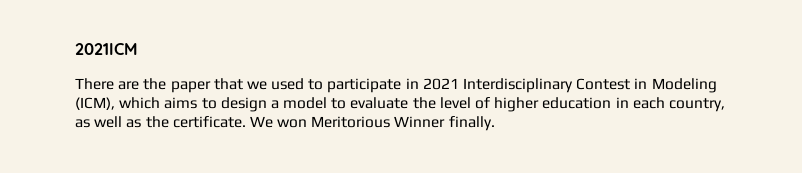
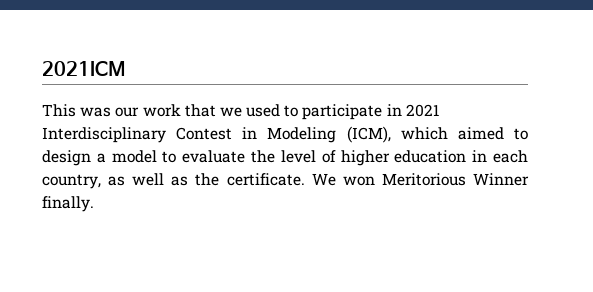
[75,78,211,93] There are the paper -> [42,104,181,117] This was our work
[164,97,198,109] aims -> [457,127,504,140] aimed

